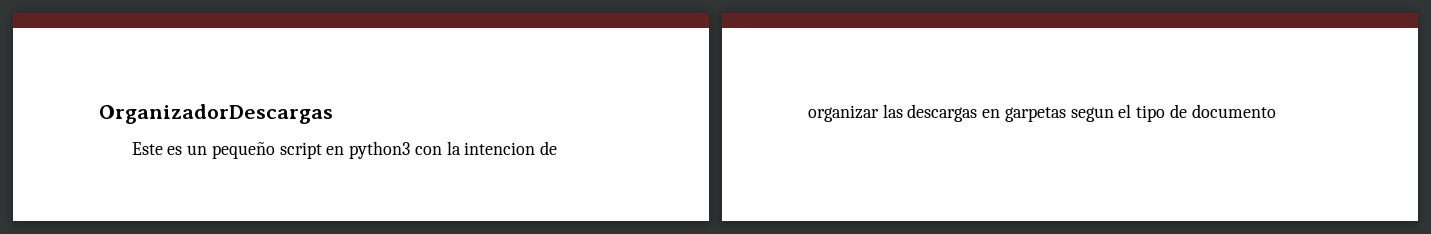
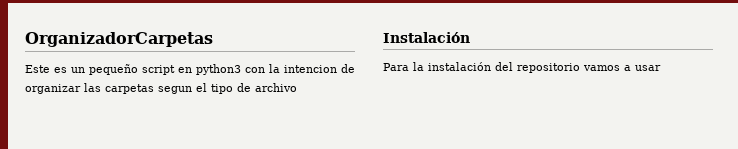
[99,104,333,124] OrganizadorDescargas -> [25,32,213,47] OrganizadorCarpetas
[907,104,1066,122] descargas en garpetas -> [105,84,154,94] carpetas
[1191,104,1276,118] documento -> [255,83,297,92] [383,32,470,43] [383,62,661,73] archivo // Instalación // Para la instalación del repositorio vamos a usar

